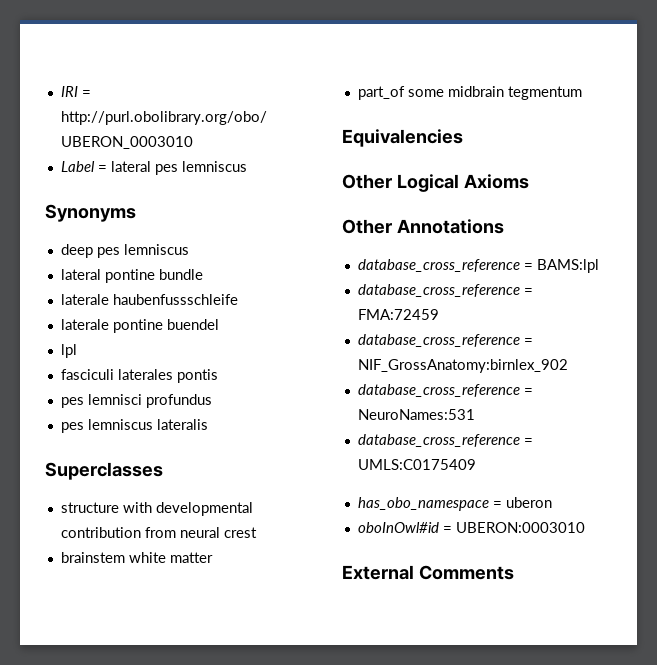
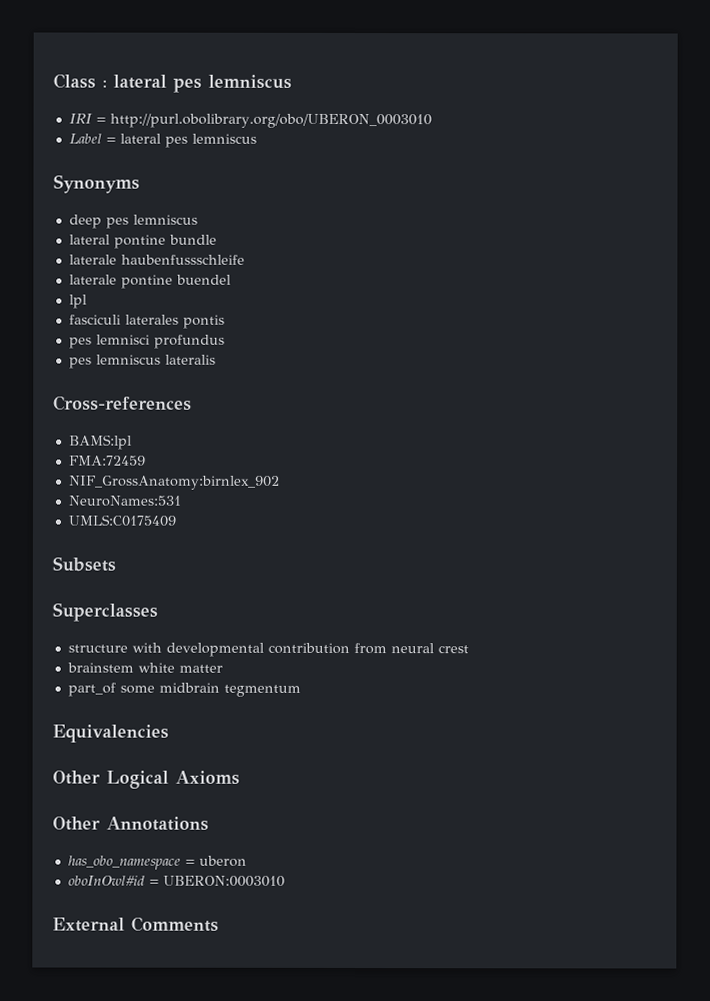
(60, 91) none -> [53,73,292,93] Class : lateral pes lemniscus //
(208, 424) none -> [53,395,192,411] [68,434,132,450] [68,455,146,466] [68,475,280,490] [67,495,182,507] [67,514,176,527] [52,556,116,572] // Cross-references // BAMS:lpl // FMA:72459 // NIF_GrossAnatomy:birnlex_902 // NeuroNames:531 // UMLS:C0175409 // Subsets
[357,259,599,273] [357,284,533,297] [357,309,439,320] [357,334,533,347] [357,359,568,373] [357,384,533,397] [357,409,475,420] [357,434,533,447] [357,459,476,470] // database_cross_reference = BAMS:lpl // database_cross_reference = FMA:72459 // database_cross_reference = NIF_GrossAnatomy:birnlex_902 // database_cross_reference = NeuroNames:531 // database_cross_reference = UMLS:C0175409 -> (209, 823) none

